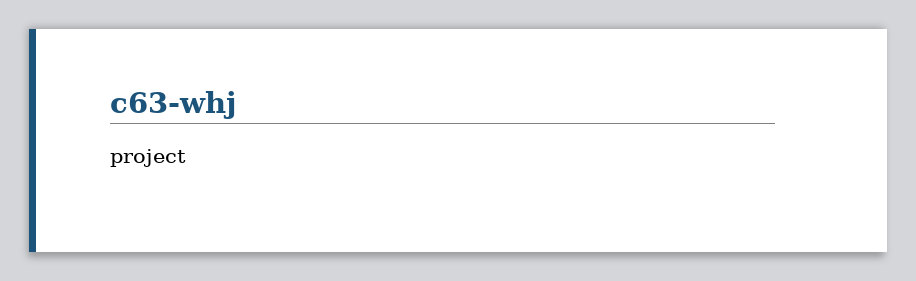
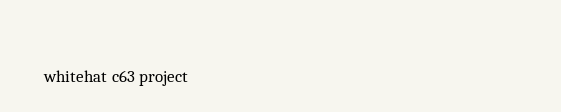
[110,91,237,119] c63-whj // -> [43,70,135,82] whitehat c63

